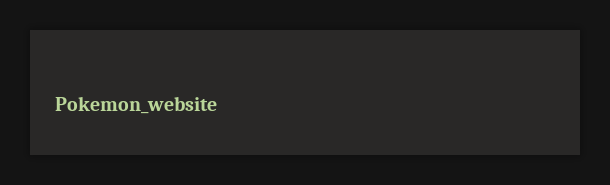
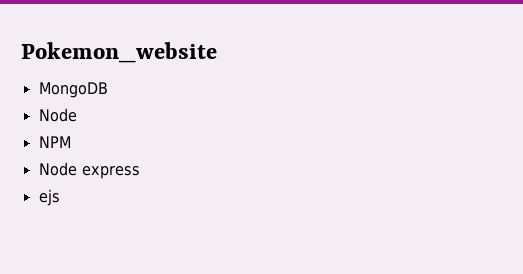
(217, 105) none -> [38,82,108,98] [38,108,77,122] [38,136,71,148] [38,162,140,179] [38,189,60,206] // MongoDB // Node // NPM // Node express // ejs

